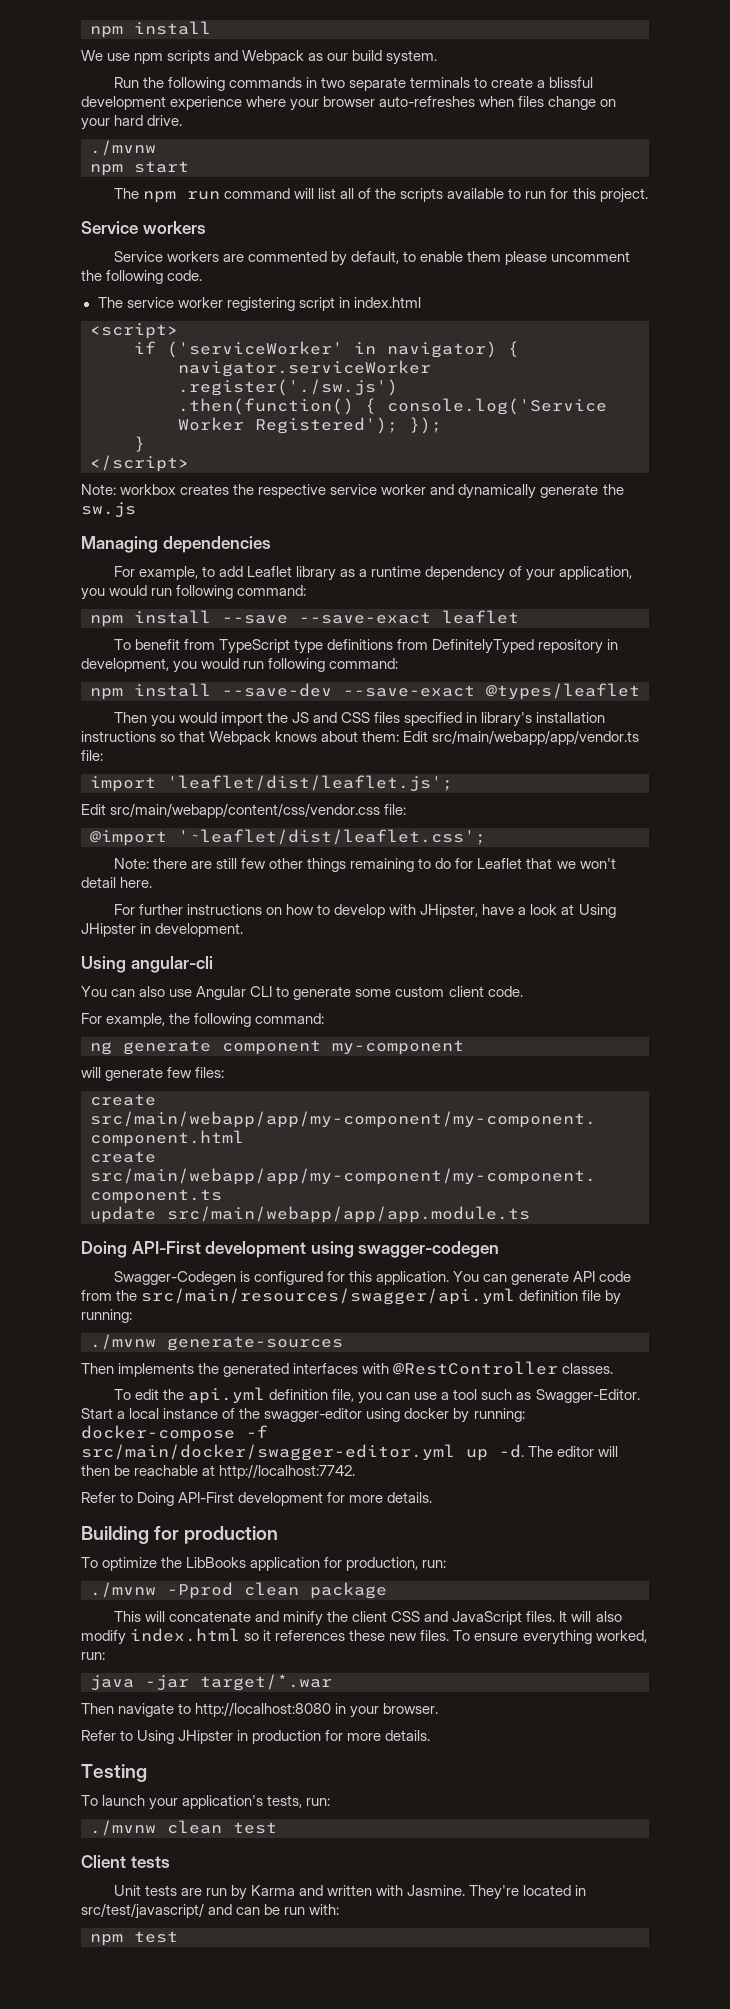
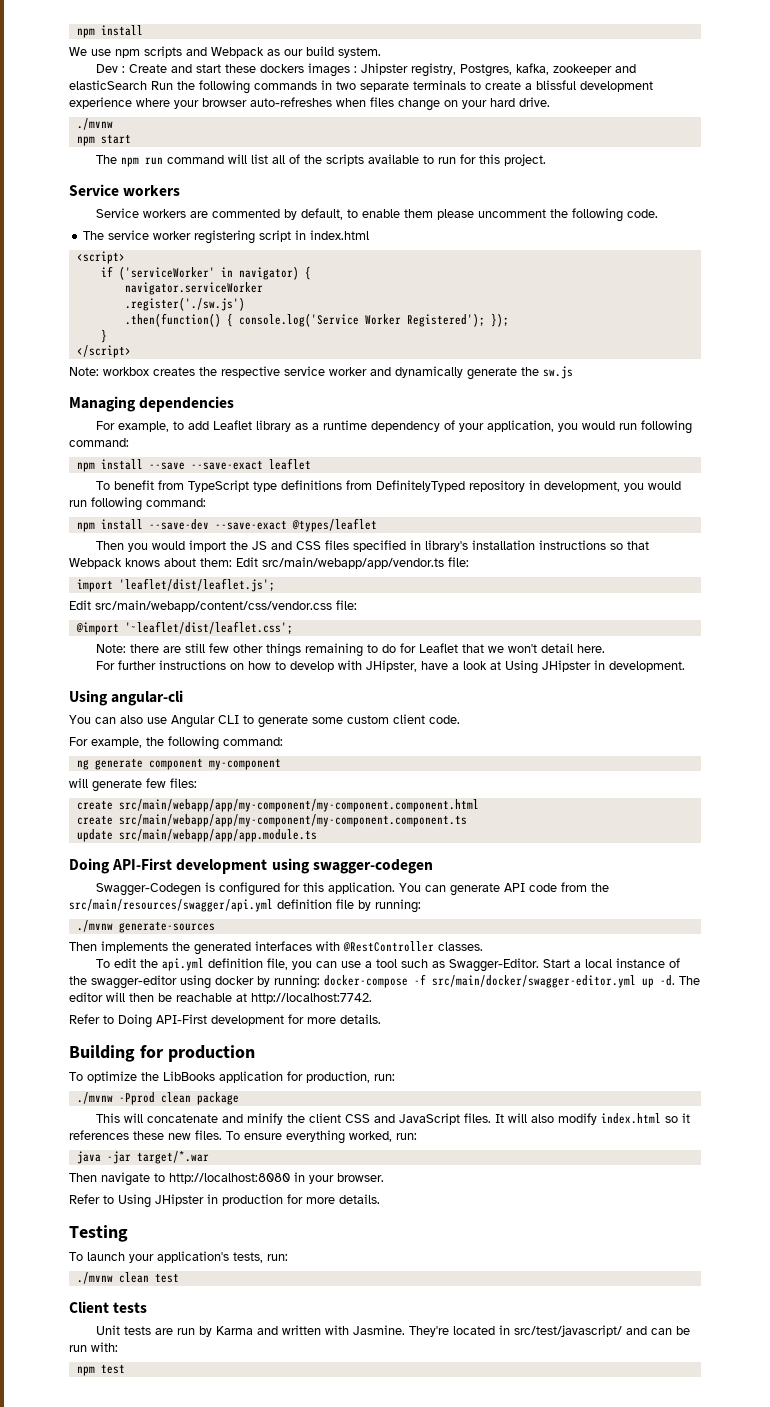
(438, 57) none -> [96,63,637,77] [69,80,147,90] Dev : Create and start these dockers images : Jhipster registry, Postgres, kafka, zookeeper and elasticSearch

